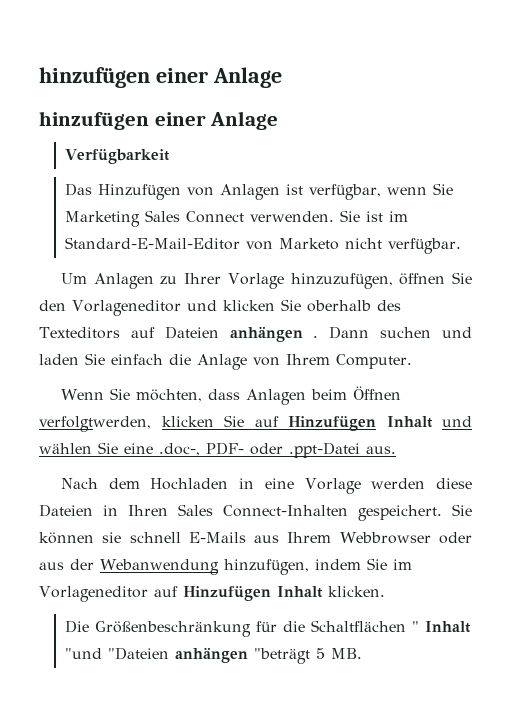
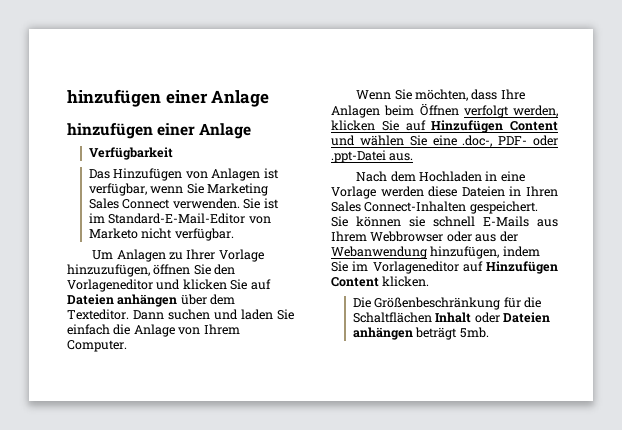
[306,300,401,312] [39,326,319,342] oberhalb des Texteditors auf Dateien anhängen . -> [250,279,271,290] [67,294,236,307] [67,309,129,320] auf Dateien anhängen über dem Texteditor.
(241, 394) none -> [500,89,525,100] Ihre
[39,416,151,432] verfolgtwerden, -> [463,105,558,118] verfolgt werden,
[386,416,433,428] Inhalt -> [510,121,558,131] Content
[276,586,323,598] Inhalt -> [331,277,379,287] Content
[412,621,472,633] [65,647,363,664] " Inhalt "und "Dateien anhängen "beträgt 5 MB. -> [435,312,551,323] [353,327,489,340] Inhalt oder Dateien anhängen beträgt 5mb.

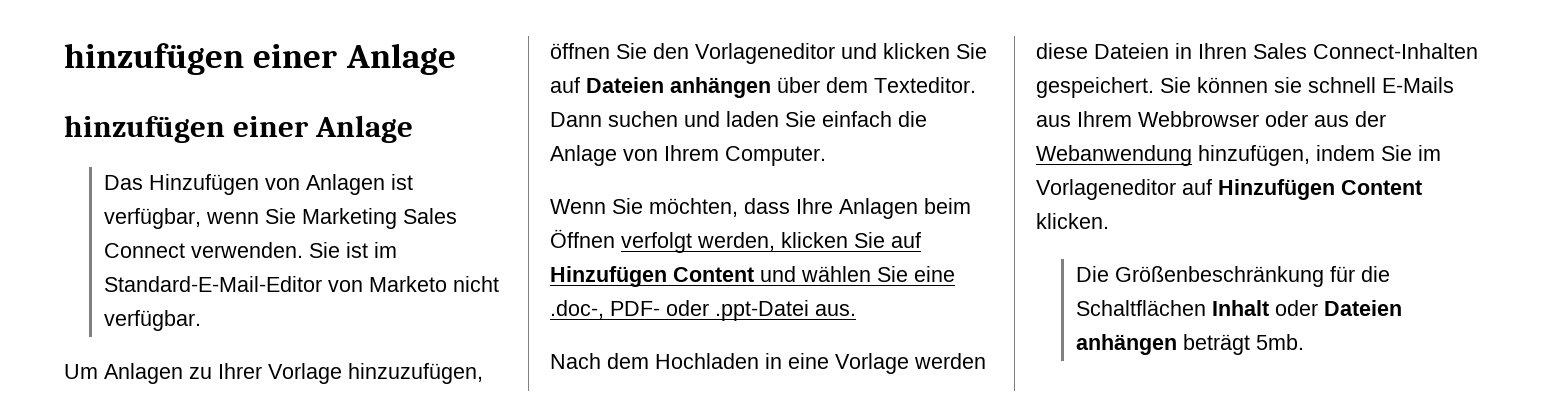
[89,147,174,160] // Verfügbarkeit -> (414, 129) none

